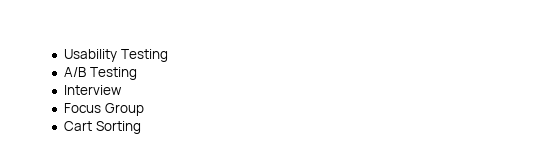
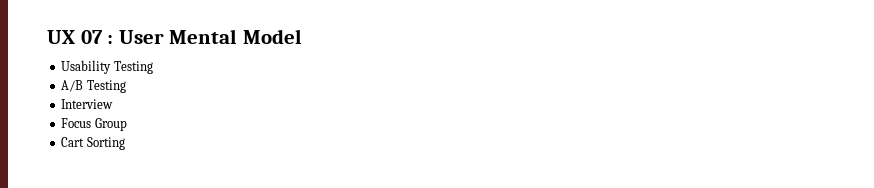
(63, 55) none -> [47,29,302,44] UX 07 : User Mental Model //

